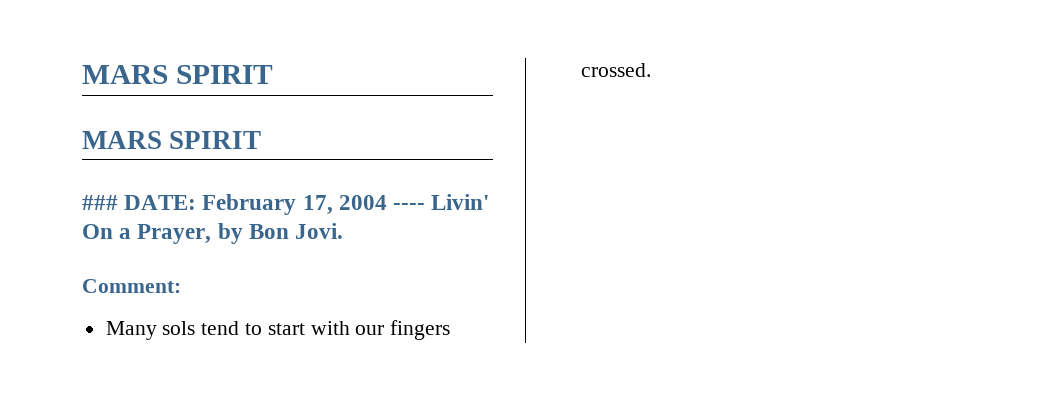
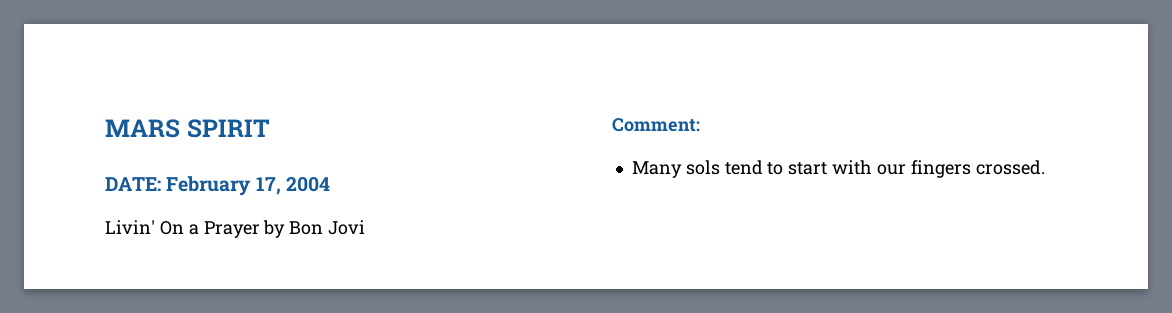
[82,65,273,84] [82,131,262,149] [82,195,118,210] MARS SPIRIT // MARS SPIRIT // ### -> [105,119,269,138] MARS SPIRIT //
[393,203,426,210] ---- -> (330, 184) //
[137,224,212,244] Prayer, -> [203,221,260,238] Prayer
[295,223,344,239] Jovi. -> [328,220,366,235] Jovi

